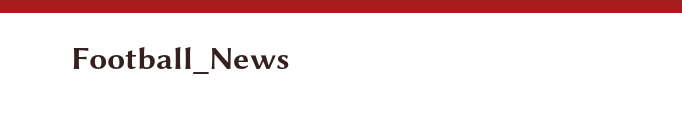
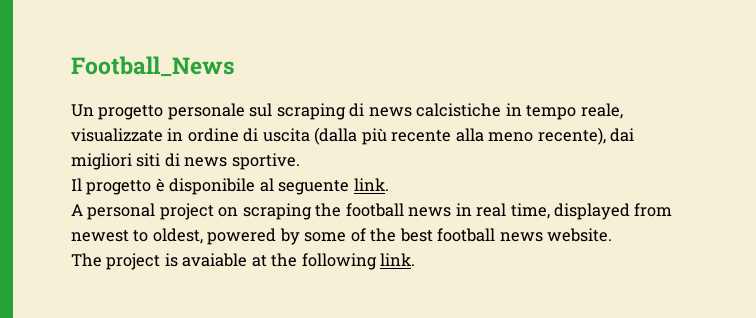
(290, 60) none -> [71,103,623,120] [71,127,635,145] [71,153,300,170] [71,178,389,195] [71,203,673,220] [71,228,613,245] [71,253,416,270] // Un progetto personale sul scraping di news calcistiche in tempo reale, visualizzate in ordine di uscita (dalla più recente alla meno recente), dai migliori siti di news sportive. // Il progetto è disponibile al seguente link. // A personal project on scraping the football news in real time, displayed from newest to oldest, powered by some of the best football news website. // The project is avaiable at the following link.

